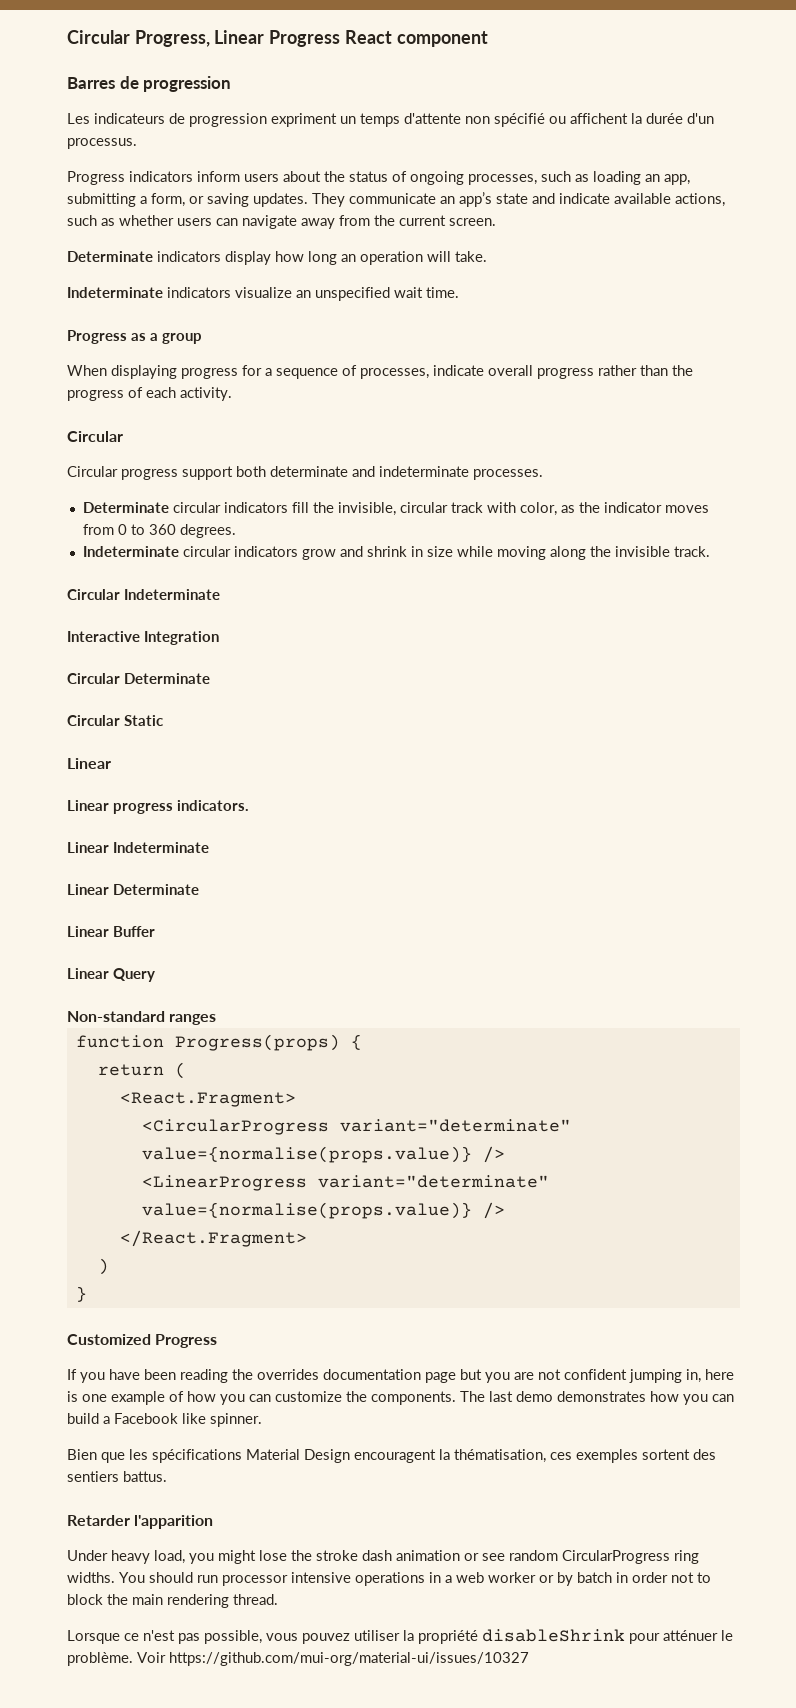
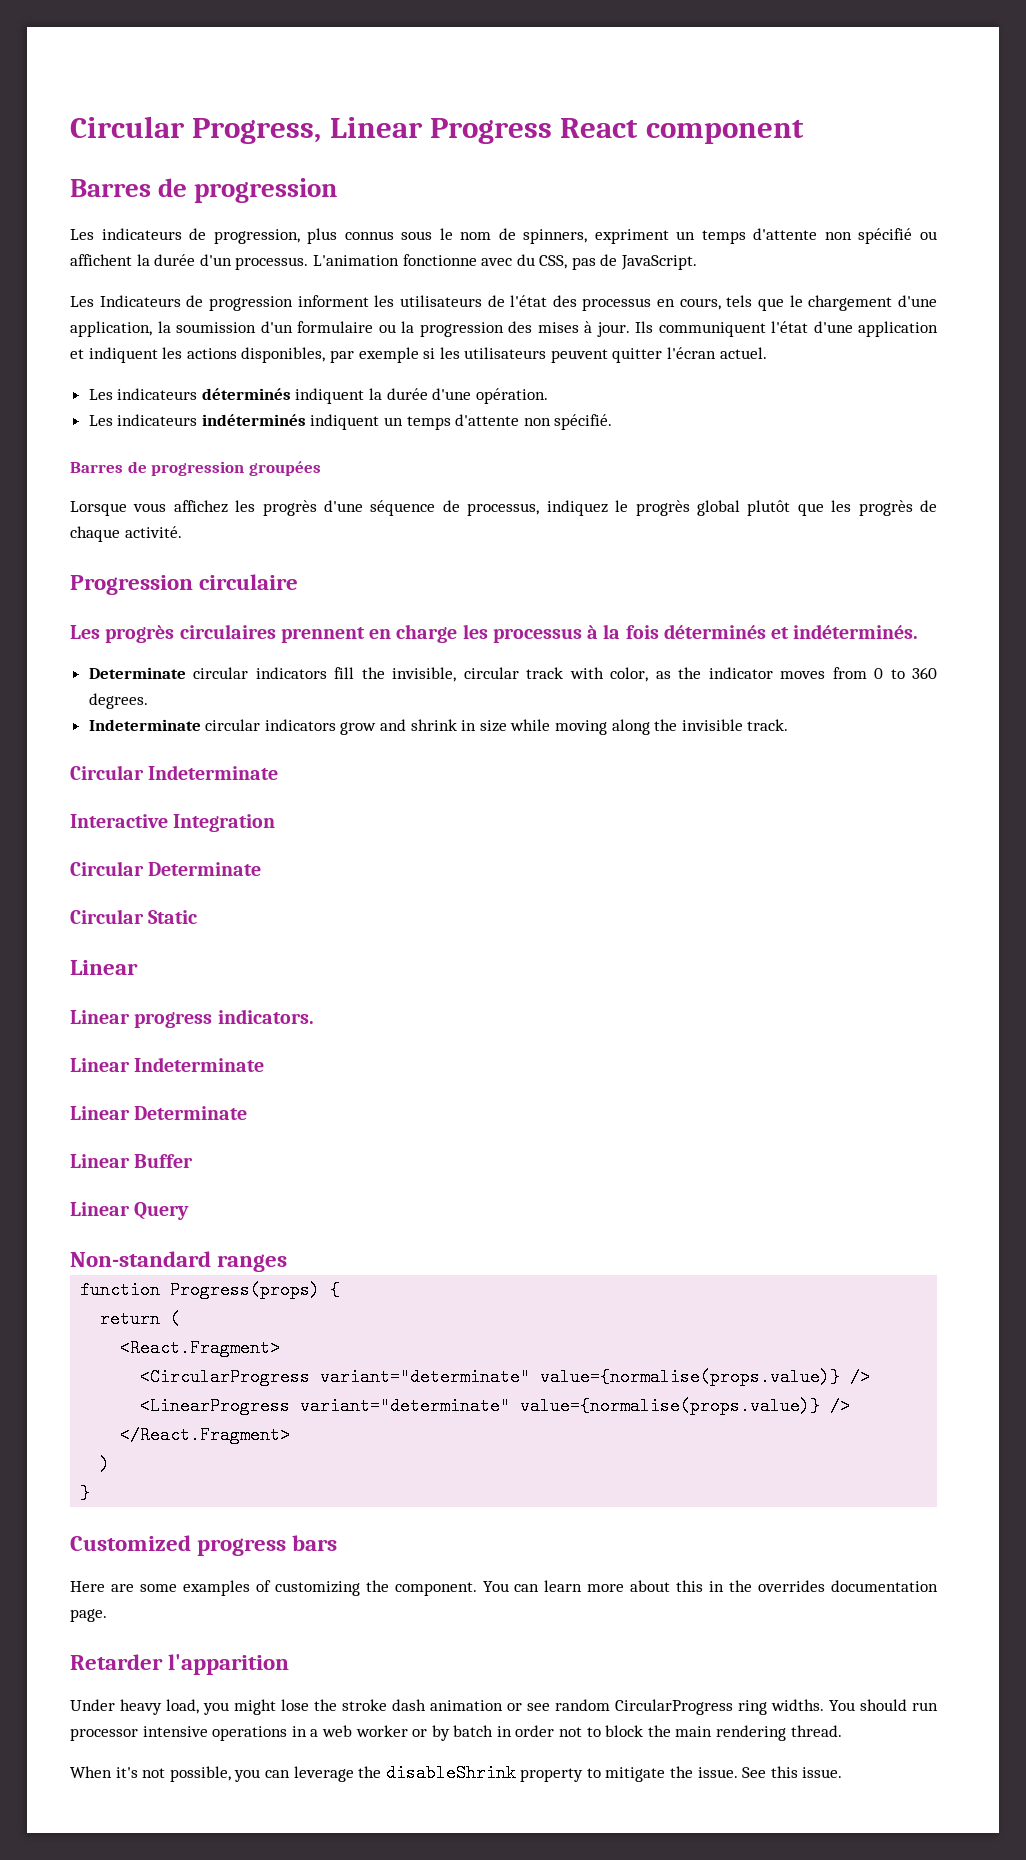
[189,113,267,127] progression -> [213,228,588,244] progression, plus connus sous le nom de spinners,
[67,171,690,185] [67,192,725,207] [67,215,496,229] [67,251,487,265] [67,287,459,301] [67,330,202,344] [67,365,693,379] [67,387,232,401] [67,431,123,442] [67,466,543,480] // Progress indicators inform users about the status of ongoing processes, such as loading an app, submitting a form, or saving updates. They communicate an app’s state and indicate available actions, such as whether users can navigate away from the current screen. // Determinate indicators display how long an operation will take. // Indeterminate indicators visualize an unspecified wait time. // Progress as a group // When displaying progress for a sequence of processes, indicate overall progress rather than the progress of each activity. // Circular // Circular progress support both determinate and indeterminate processes. -> [312,254,698,270] [70,295,937,311] [70,321,938,337] [70,347,767,363] [88,388,548,404] [88,414,613,430] [70,461,321,476] [70,500,937,516] [70,526,182,542] [70,574,299,595] [70,624,919,643] L'animation fonctionne avec du CSS, pas de JavaScript. // Les Indicateurs de progression informent les utilisateurs de l'état des processus en cours, tels que le chargement d'une application, la soumission d'un formulaire ou la progression des mises à jour. Ils communiquent l'état d'une application et indiquent les actions disponibles, par exemple si les utilisateurs peuvent quitter l'écran actuel. // Les indicateurs déterminés indiquent la durée d'une opération. // Les indicateurs indéterminés indiquent un temps d'attente non spécifié. // Barres de progression groupées // Lorsque vous affichez les progrès d'une séquence de processus, indiquez le progrès global plutôt que les progrès de chaque activité. // Progression circulaire // Les progrès circulaires prennent en charge les processus à la fois déterminés et indéterminés.
[155,1334,218,1348] [67,1369,734,1383] [67,1391,734,1405] [67,1413,262,1427] [67,1449,716,1463] [67,1471,167,1482] Progress // If you have been reading the overrides documentation page but you are not confident jumping in, here is one example of how you can customize the components. The last demo demonstrates how you can build a Facebook like spinner. // Bien que les spécifications Material Design encouragent la thématisation, ces exemples sortent des sentiers battus. -> [197,1535,338,1556] [70,1580,939,1596] [70,1609,107,1622] progress bars // Here are some examples of customizing the component. You can learn more about this in the overrides documentation page.
[67,1629,733,1644] [67,1652,529,1666] Lorsque ce n'est pas possible, vous pouvez utiliser la propriété disableShrink pour atténuer le problème. Voir https://github.com/mui-org/material-ui/issues/10327 -> [70,1764,843,1782] When it's not possible, you can leverage the disableShrink property to mitigate the issue. See this issue.

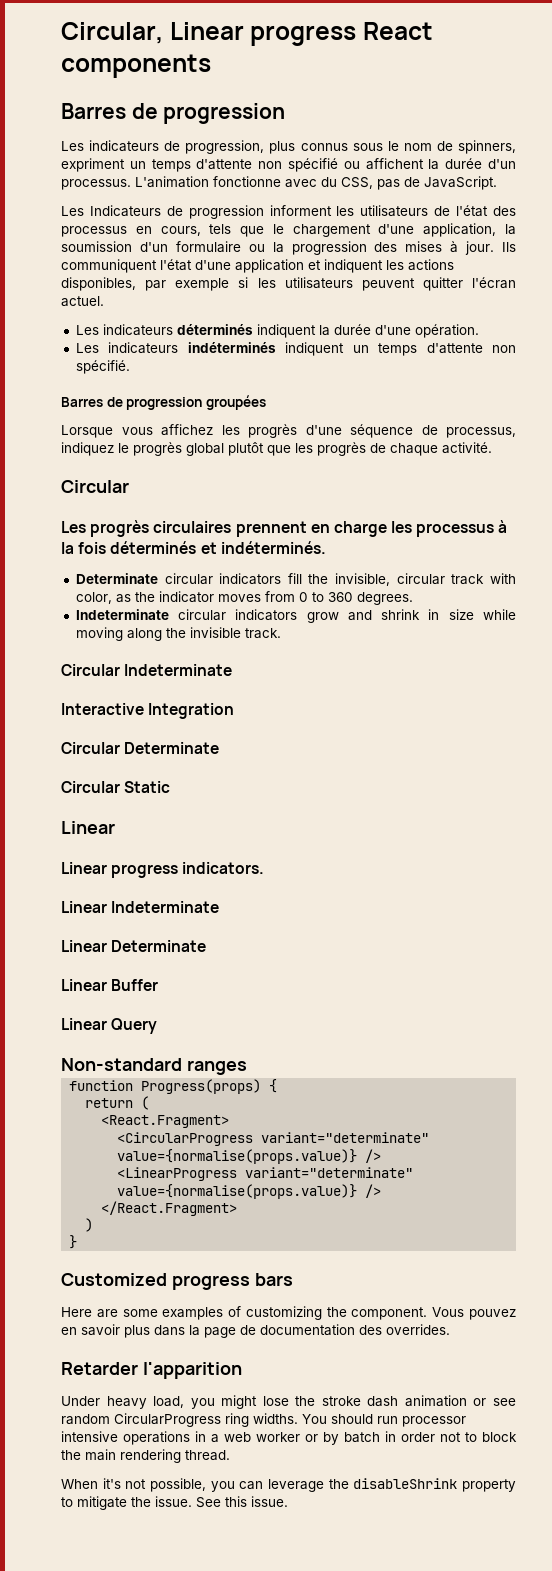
[70,116,804,144] Circular Progress, Linear Progress React component -> [61,22,433,46] [61,54,211,78] Circular, Linear progress React components
[70,574,299,595] Progression circulaire -> [61,480,129,493] Circular
[482,1580,939,1592] [70,1609,107,1622] You can learn more about this in the overrides documentation page. -> [432,1307,516,1320] [61,1324,450,1338] Vous pouvez en savoir plus dans la page de documentation des overrides.

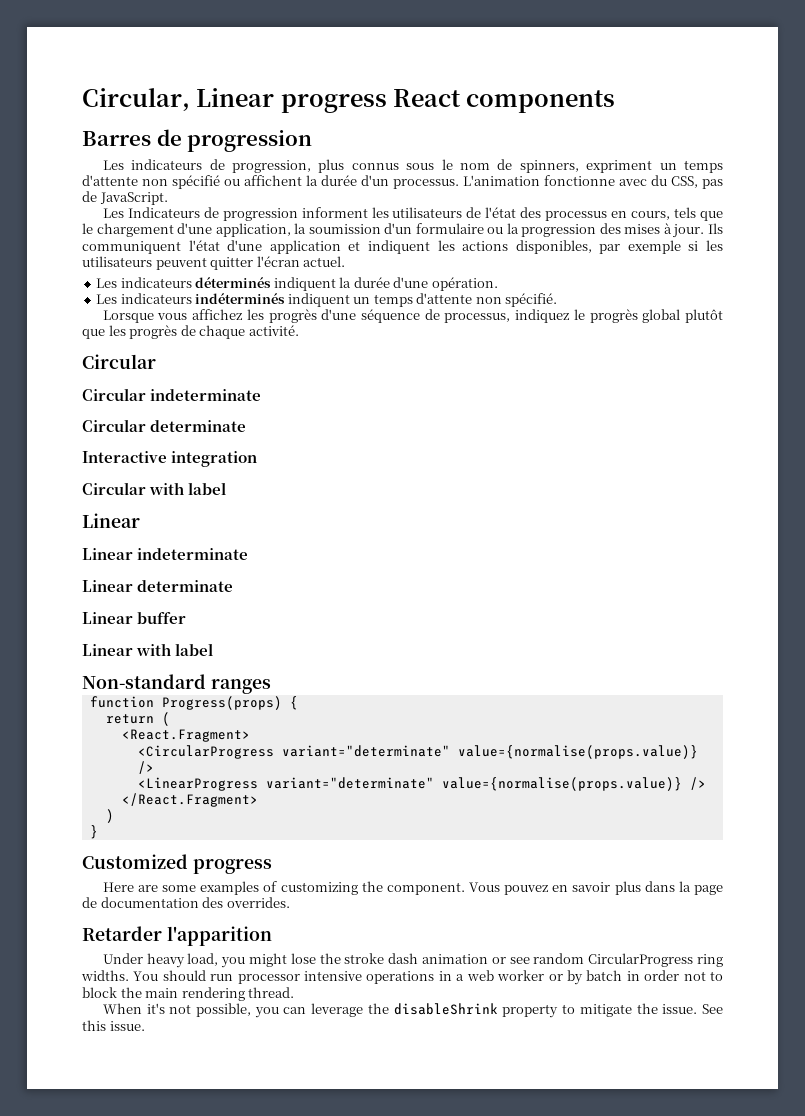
[61,395,266,410] // Barres de progression groupées -> (558, 300) none
[61,520,508,537] [61,541,326,554] [75,573,516,586] [75,591,413,605] [75,609,516,623] [75,627,281,641] [61,664,233,676] Les progrès circulaires prennent en charge les processus à la fois déterminés et indéterminés. // Determinate circular indicators fill the invisible, circular track with color, as the indicator moves from 0 to 360 degrees. // Indeterminate circular indicators grow and shrink in size while moving along the invisible track. // Circular Indeterminate -> [82,388,262,401] [82,419,247,432] Circular indeterminate // Circular determinate
[148,703,235,719] [61,742,220,754] [61,781,171,793] Integration // Circular Determinate // Circular Static -> [171,451,258,467] [82,482,227,495] integration // Circular with label
[111,862,265,878] [61,901,220,913] [61,940,207,952] [61,979,159,991] [61,1018,158,1034] progress indicators. // Linear Indeterminate // Linear Determinate // Linear Buffer // Linear Query -> [137,548,249,560] [82,580,234,592] [82,612,187,624] [82,643,214,656] indeterminate // Linear determinate // Linear buffer // Linear with label
[254,1273,293,1286] bars -> (272, 866) none

